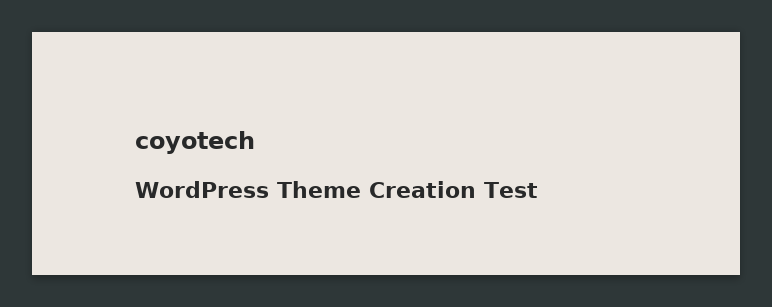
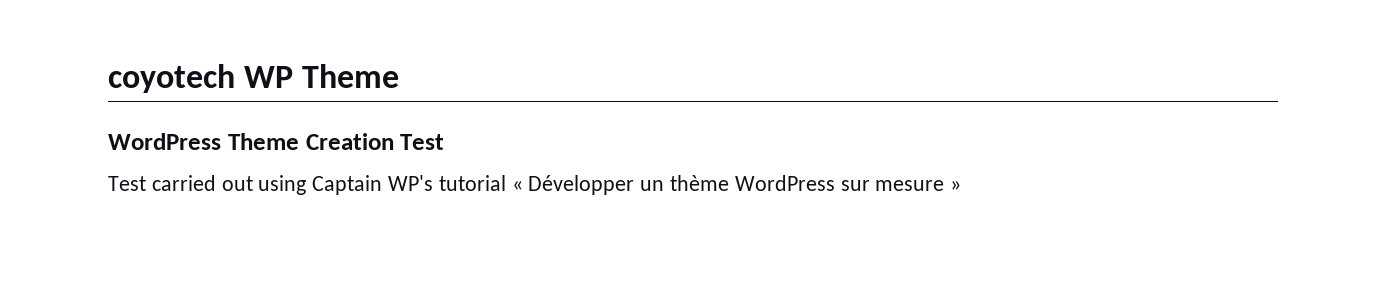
(255, 142) none -> [244,64,400,88] WP Theme
(538, 190) none -> [108,175,962,195] // Test carried out using Captain WP's tutorial « Développer un thème WordPress sur mesure »

